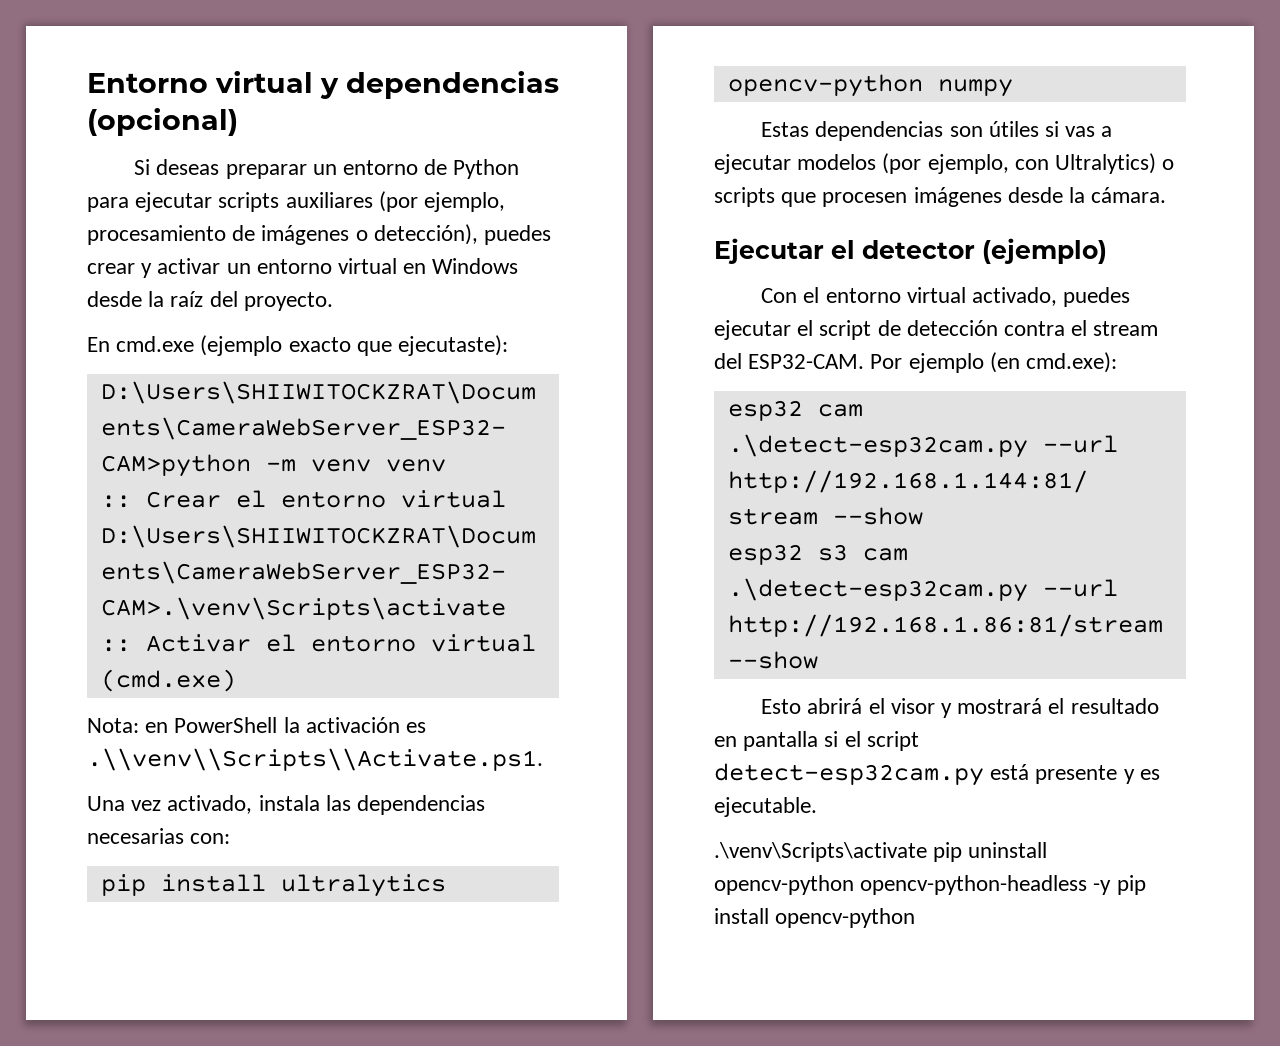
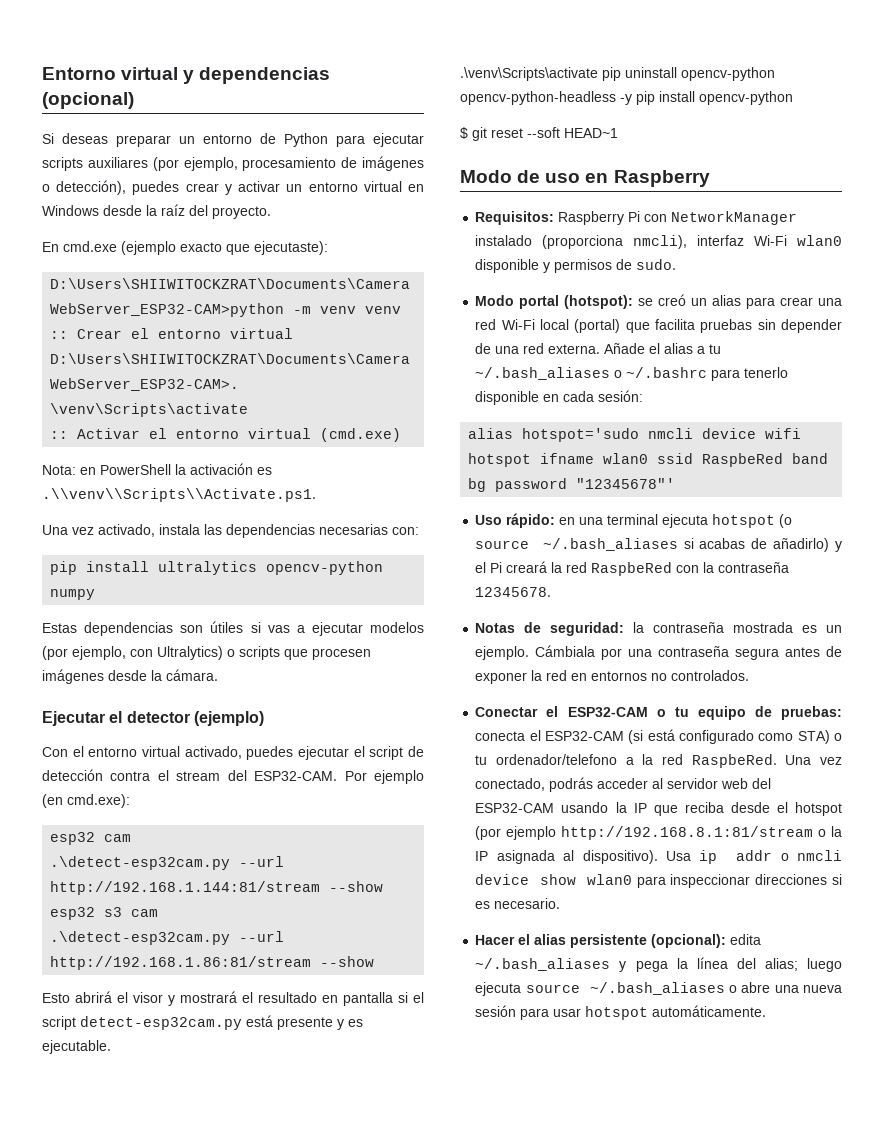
(916, 918) none -> [460,127,618,141] [460,170,710,187] [475,211,798,225] [475,235,842,249] [475,259,677,273] [475,294,842,309] [475,319,842,333] [475,343,722,354] [475,367,789,381] [475,390,644,405] [468,428,802,442] [468,453,829,467] [468,478,676,492] [475,513,793,528] [475,538,843,552] [475,561,790,576] [475,587,552,597] [475,622,842,636] [475,645,842,660] [475,670,750,684] [475,706,842,720] [475,729,842,744] [475,754,842,768] [475,777,772,792] [475,802,842,816] [475,826,842,840] [475,850,842,864] [475,874,842,888] [475,898,561,909] [475,934,762,948] [475,957,842,972] [475,982,843,996] [475,1005,767,1020] // $ git reset --soft HEAD~1 // Modo de uso en Raspberry // Requisitos: Raspberry Pi con NetworkManager instalado (proporciona nmcli), interfaz Wi‑Fi wlan0 disponible y permisos de sudo. // Modo portal (hotspot): se creó un alias para crear una red Wi‑Fi local (portal) que facilita pruebas sin depender de una red externa. Añade el alias a tu ~/.bash_aliases o ~/.bashrc para tenerlo disponible en cada sesión: // alias hotspot='sudo nmcli device wifi hotspot ifname wlan0 ssid RaspbeRed band bg password "12345678"' // Uso rápido: en una terminal ejecuta hotspot (o source ~/.bash_aliases si acabas de añadirlo) y el Pi creará la red RaspbeRed con la contraseña 12345678. // Notas de seguridad: la contraseña mostrada es un ejemplo. Cámbiala por una contraseña segura antes de exponer la red en entornos no controlados. // Conectar el ESP32‑CAM o tu equipo de pruebas: conecta el ESP32‑CAM (si está configurado como STA) o tu ordenador/telefono a la red RaspbeRed. Una vez conectado, podrás acceder al servidor web del ESP32‑CAM usando la IP que reciba desde el hotspot (por ejemplo http://192.168.8.1:81/stream o la IP asignada al dispositivo). Usa ip addr o nmcli device show wlan0 para inspeccionar direcciones si es necesario. // Hacer el alias persistente (opcional): edita ~/.bash_aliases y pega la línea del alias; luego ejecuta source ~/.bash_aliases o abre una nueva sesión para usar hotspot automáticamente.

